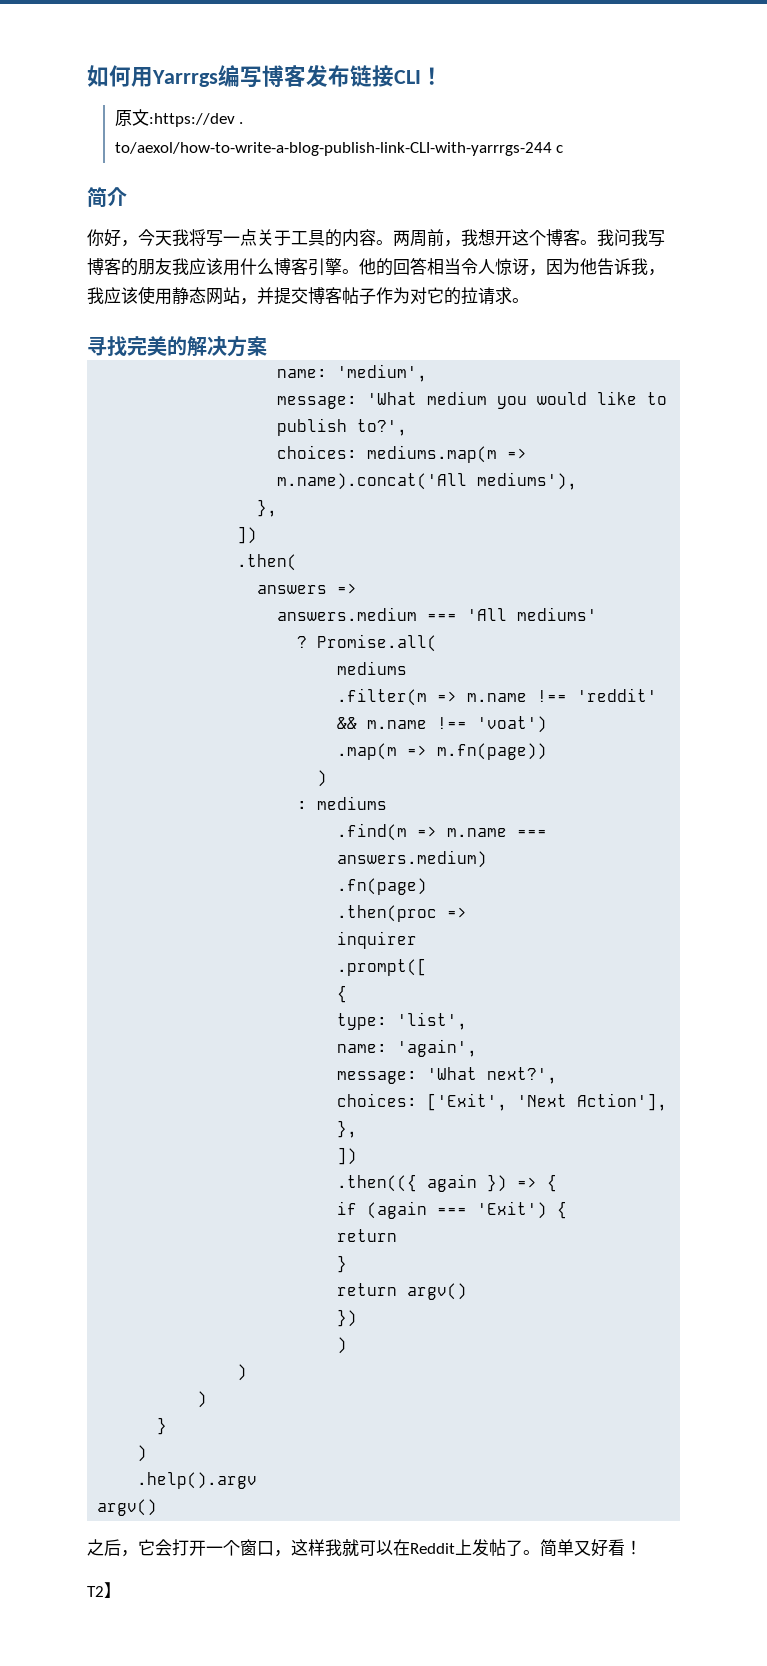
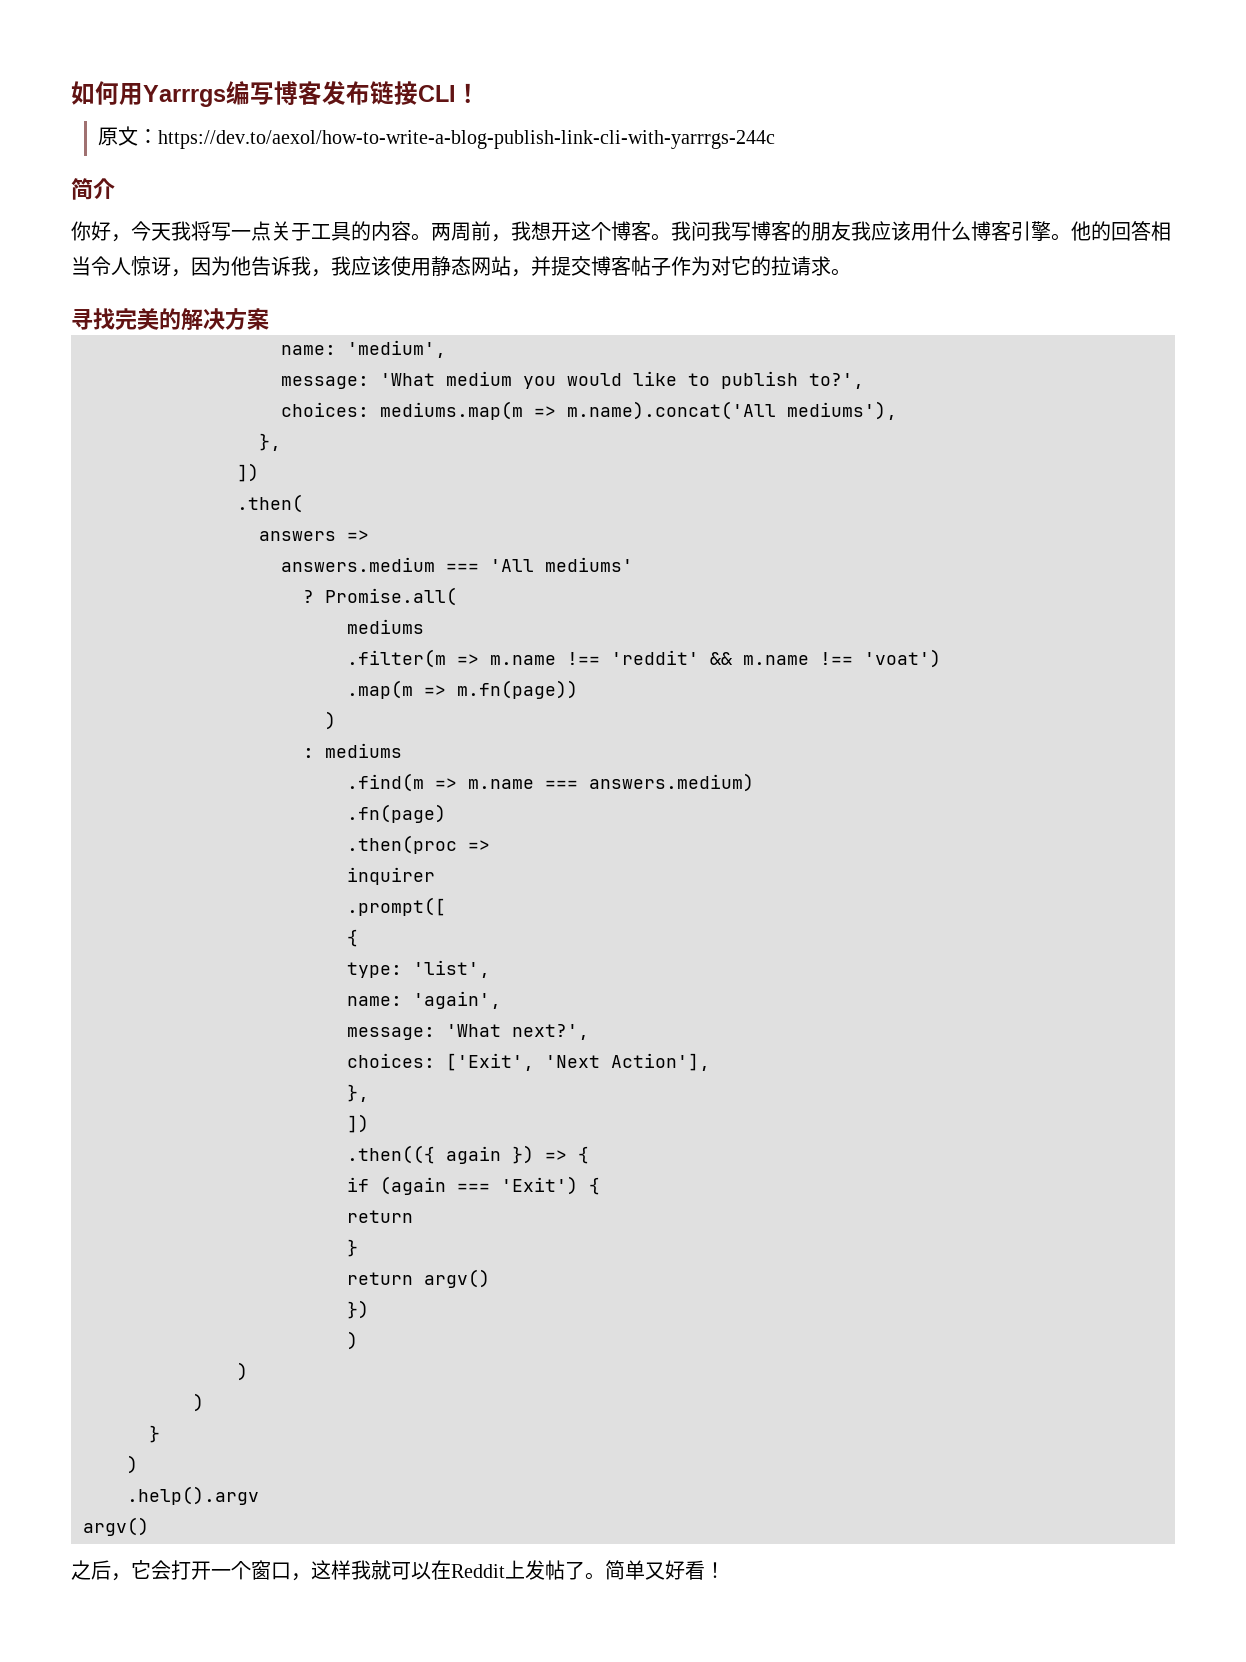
[148,113,244,127] [114,142,564,156] :https://dev . to/aexol/how-to-write-a-blog-publish-link-CLI-with-yarrrgs-244 c -> [137,129,775,149] ：https://dev.to/aexol/how-to-write-a-blog-publish-link-cli-with-yarrrgs-244c
[87,1582,121,1598] // T2】 -> (725, 1570) none

